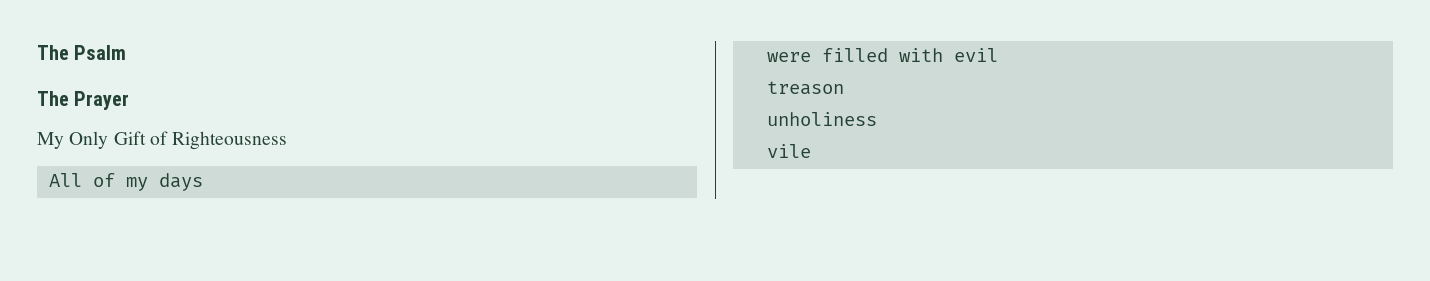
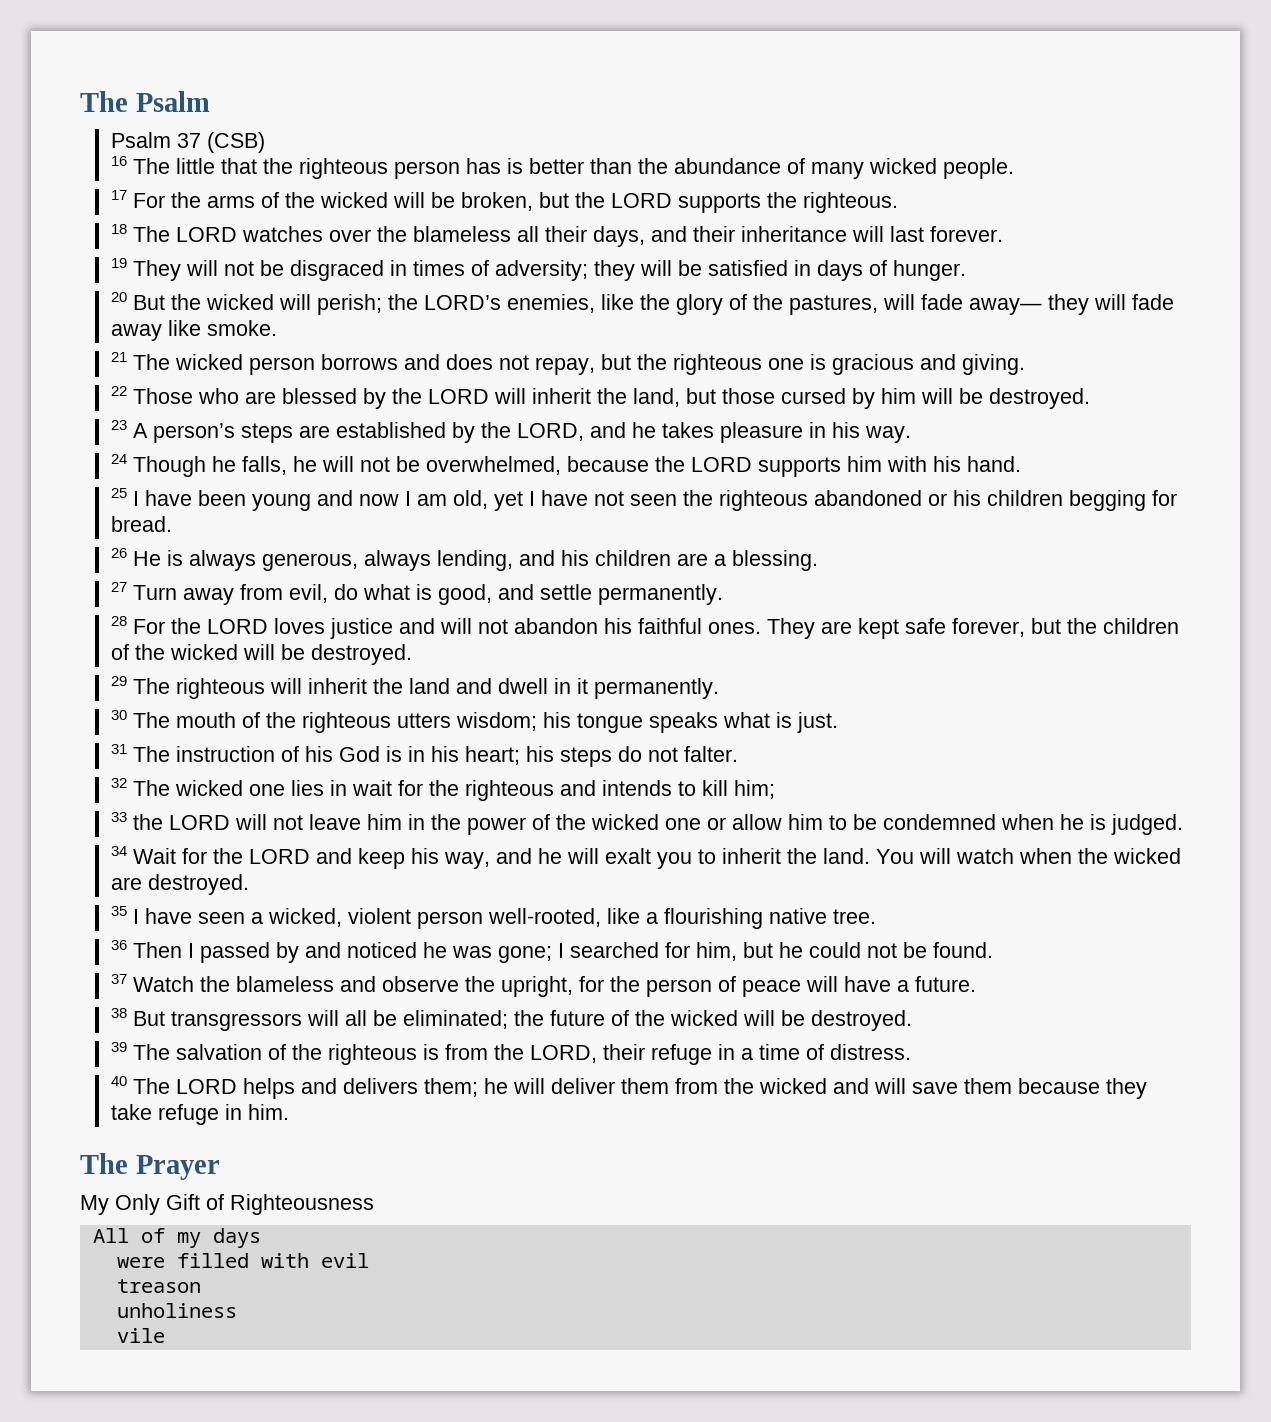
(127, 52) none -> [110,132,265,153] [110,156,1014,179] [110,190,898,213] [110,224,1003,247] [110,258,966,281] [110,292,1174,315] [110,320,277,341] [110,352,1025,375] [110,386,1090,409] [110,420,911,443] [110,454,1021,477] [110,488,1177,511] [110,516,172,532] [110,548,818,571] [110,582,723,605] [110,616,1179,639] [110,644,412,665] [110,676,719,699] [110,710,838,733] [110,744,738,767] [110,778,775,801] [110,812,1183,835] [110,846,1181,869] [110,874,249,895] [110,906,876,929] [110,940,993,963] [110,974,976,997] [110,1008,912,1031] [110,1042,911,1065] [110,1076,1147,1099] [110,1104,289,1125] // Psalm 37 (CSB) // 16 The little that the righteous person has is better than the abundance of many wicked people. // 17 For the arms of the wicked will be broken, but the LORD supports the righteous. // 18 The LORD watches over the blameless all their days, and their inheritance will last forever. // 19 They will not be disgraced in times of adversity; they will be satisfied in days of hunger. // 20 But the wicked will perish; the LORD’s enemies, like the glory of the pastures, will fade away— they will fade away like smoke. // 21 The wicked person borrows and does not repay, but the righteous one is gracious and giving. // 22 Those who are blessed by the LORD will inherit the land, but those cursed by him will be destroyed. // 23 A person’s steps are established by the LORD, and he takes pleasure in his way. // 24 Though he falls, he will not be overwhelmed, because the LORD supports him with his hand. // 25 I have been young and now I am old, yet I have not seen the righteous abandoned or his children begging for bread. // 26 He is always generous, always lending, and his children are a blessing. // 27 Turn away from evil, do what is good, and settle permanently. // 28 For the LORD loves justice and will not abandon his faithful ones. They are kept safe forever, but the children of the wicked will be destroyed. // 29 The righteous will inherit the land and dwell in it permanently. // 30 The mouth of the righteous utters wisdom; his tongue speaks what is just. // 31 The instruction of his God is in his heart; his steps do not falter. // 32 The wicked one lies in wait for the righteous and intends to kill him; // 33 the LORD will not leave him in the power of the wicked one or allow him to be condemned when he is judged. // 34 Wait for the LORD and keep his way, and he will exalt you to inherit the land. You will watch when the wicked are destroyed. // 35 I have seen a wicked, violent person well-rooted, like a flourishing native tree. // 36 Then I passed by and noticed he was gone; I searched for him, but he could not be found. // 37 Watch the blameless and observe the upright, for the person of peace will have a future. // 38 But transgressors will all be eliminated; the future of the wicked will be destroyed. // 39 The salvation of the righteous is from the LORD, their refuge in a time of distress. // 40 The LORD helps and delivers them; he will deliver them from the wicked and will save them because they take refuge in him.

